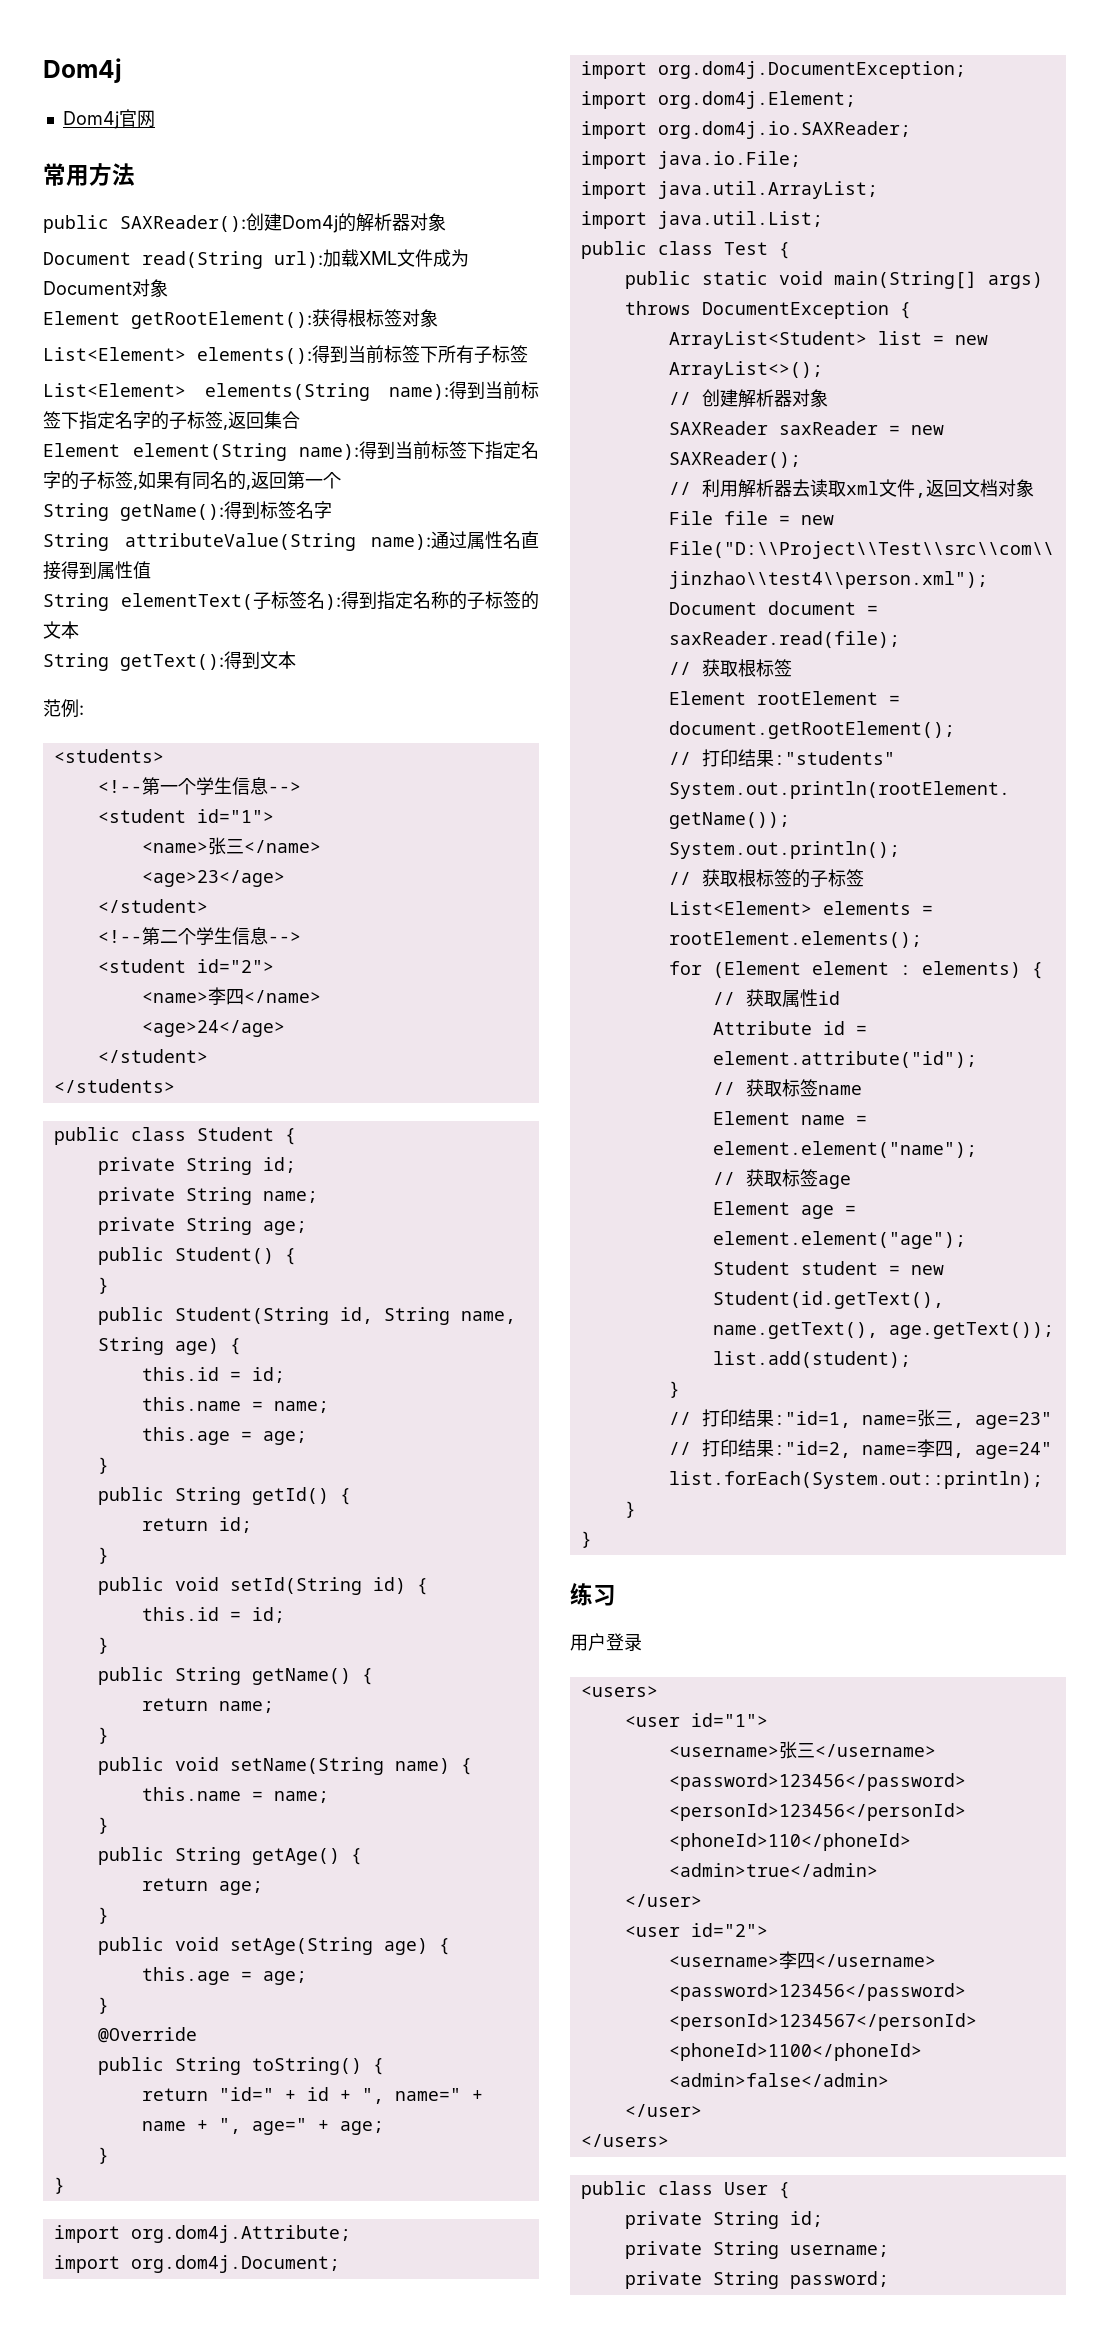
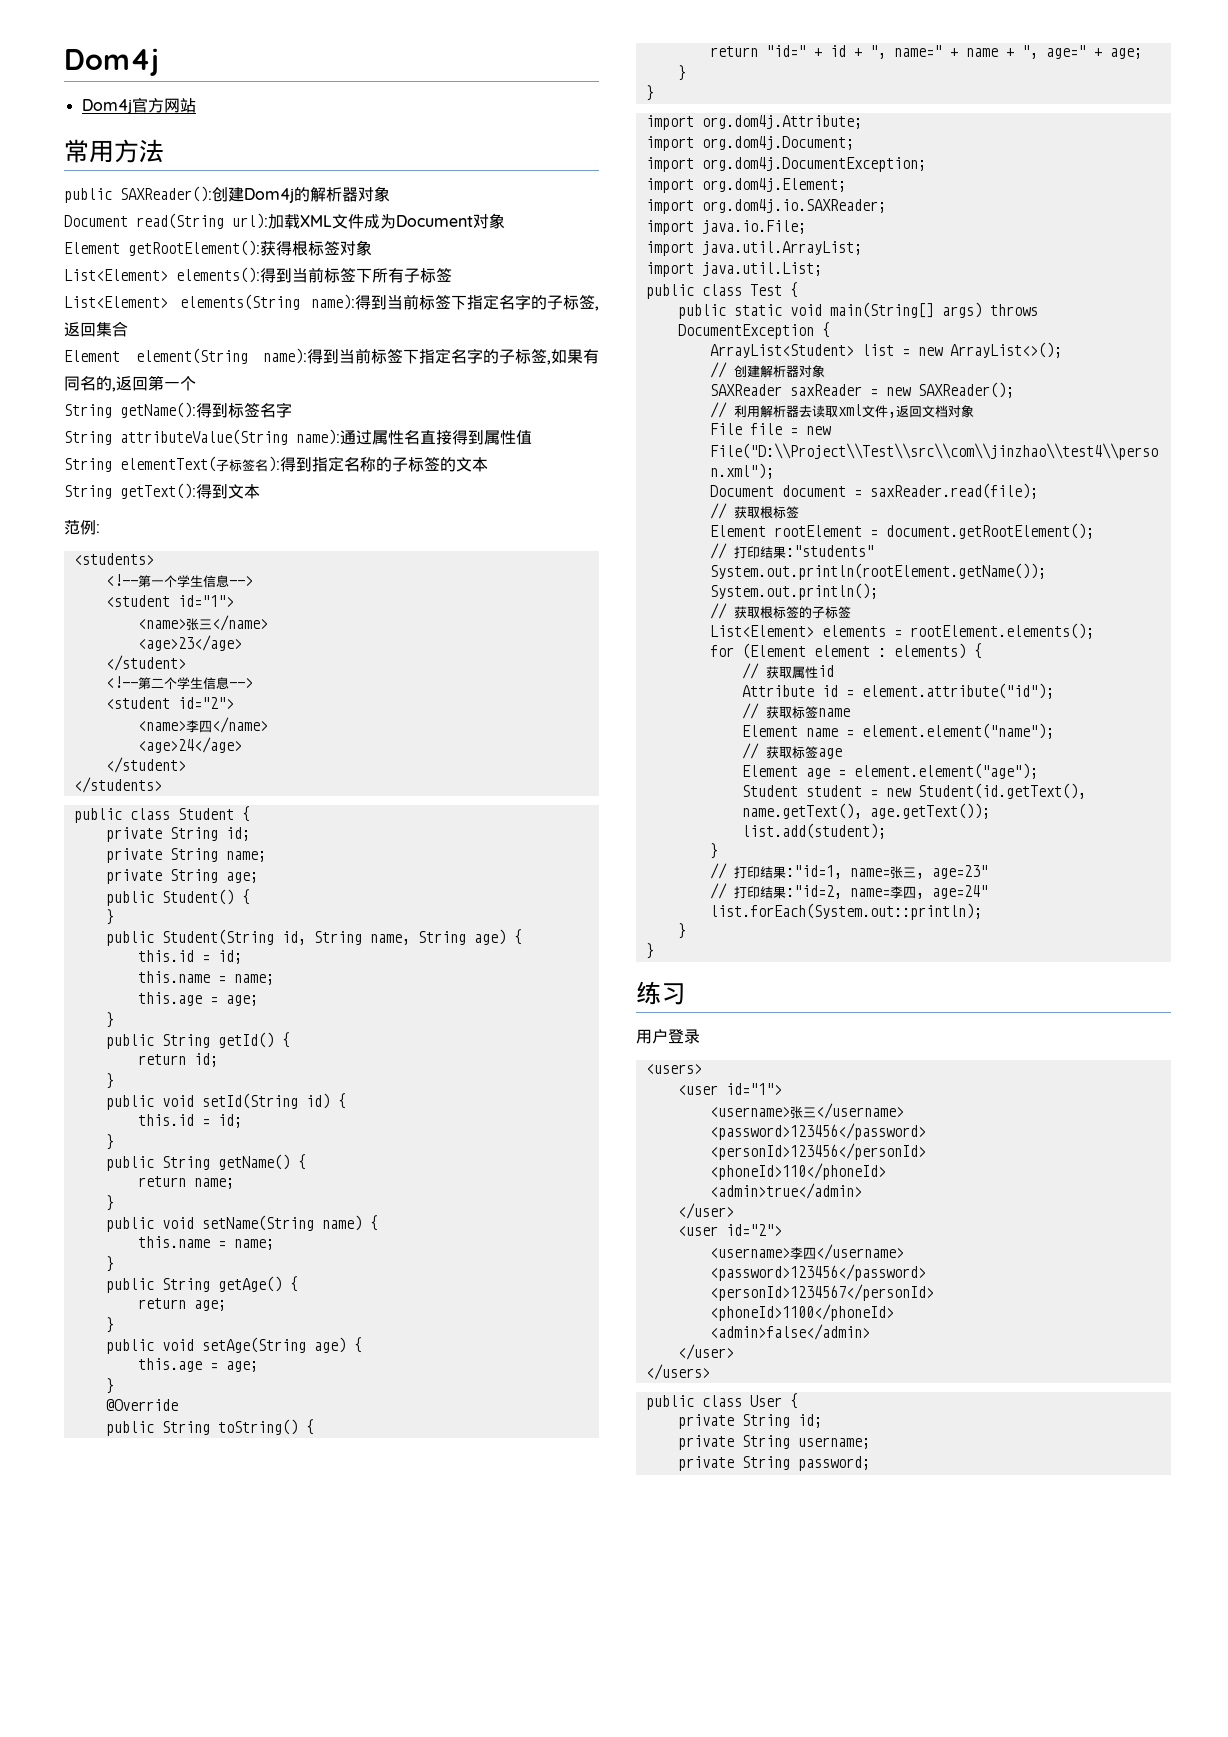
(137, 118) none -> [147,98,164,113] 方
(155, 119) none -> [179,98,196,113] 站

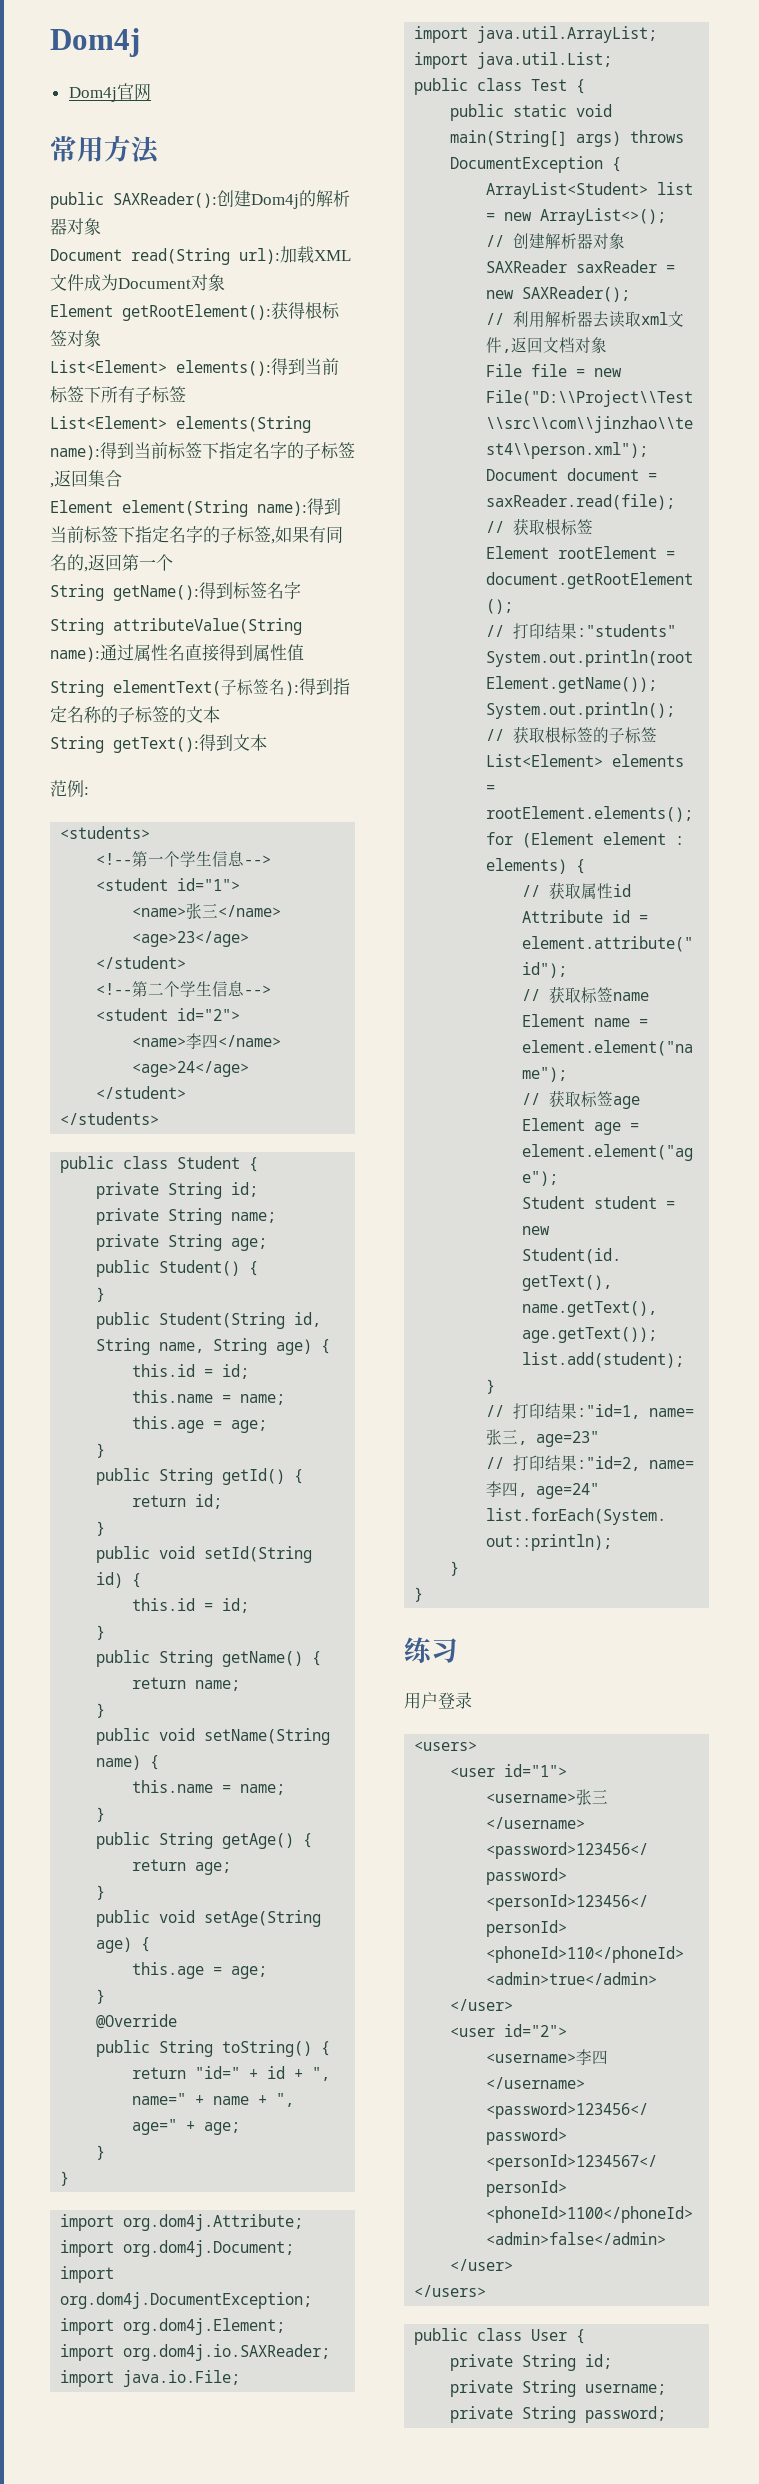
[147,98,164,113] 方 -> (134, 91) none
[179,98,196,113] 站 -> (151, 92) none

